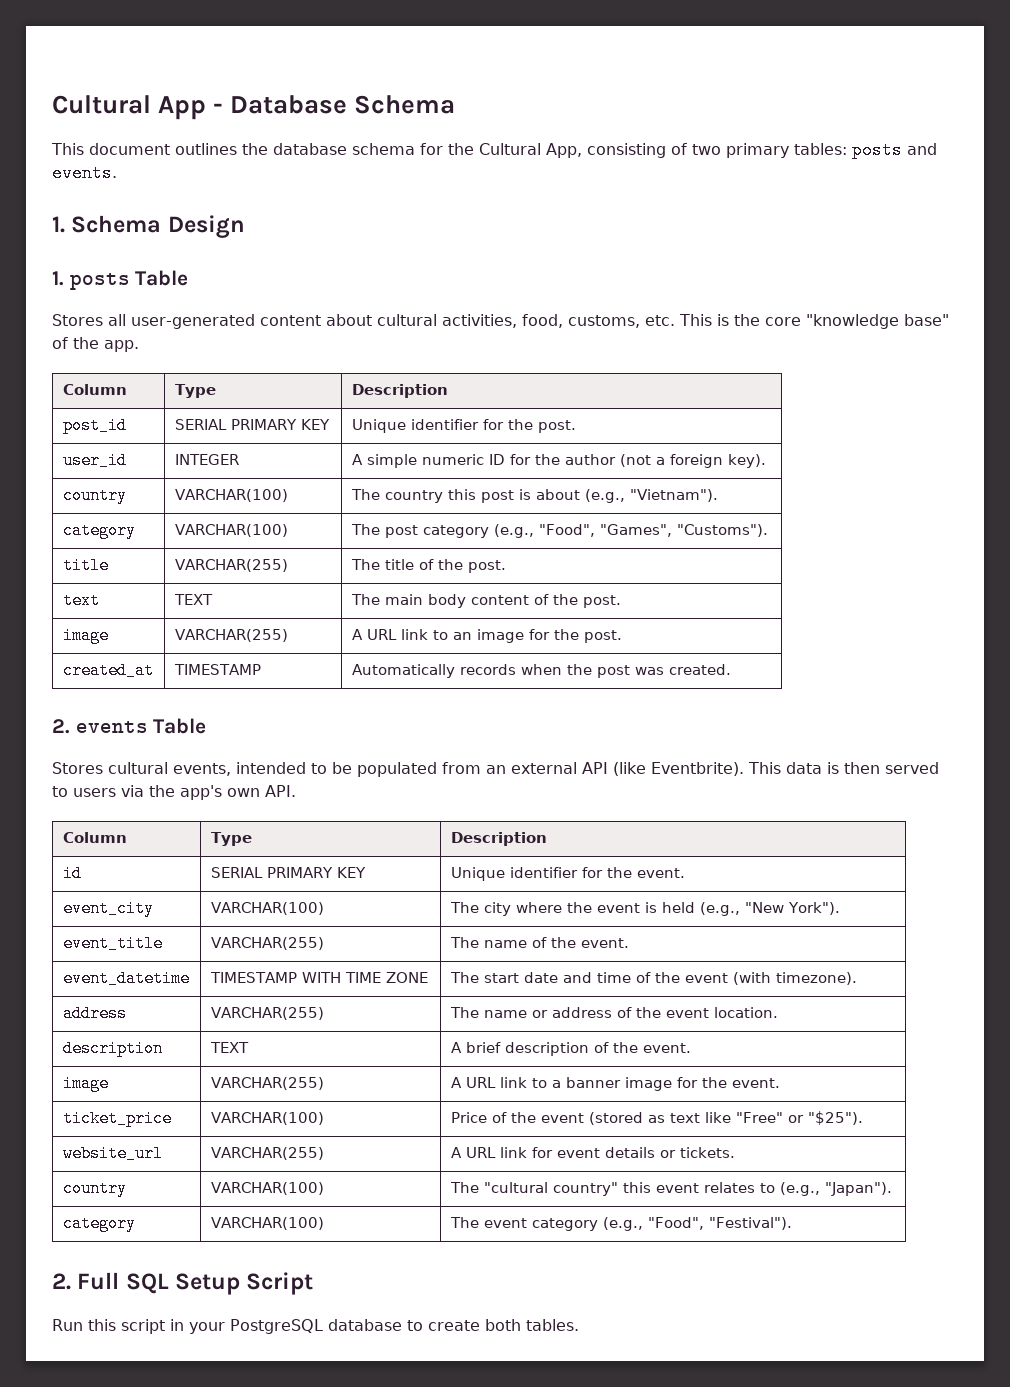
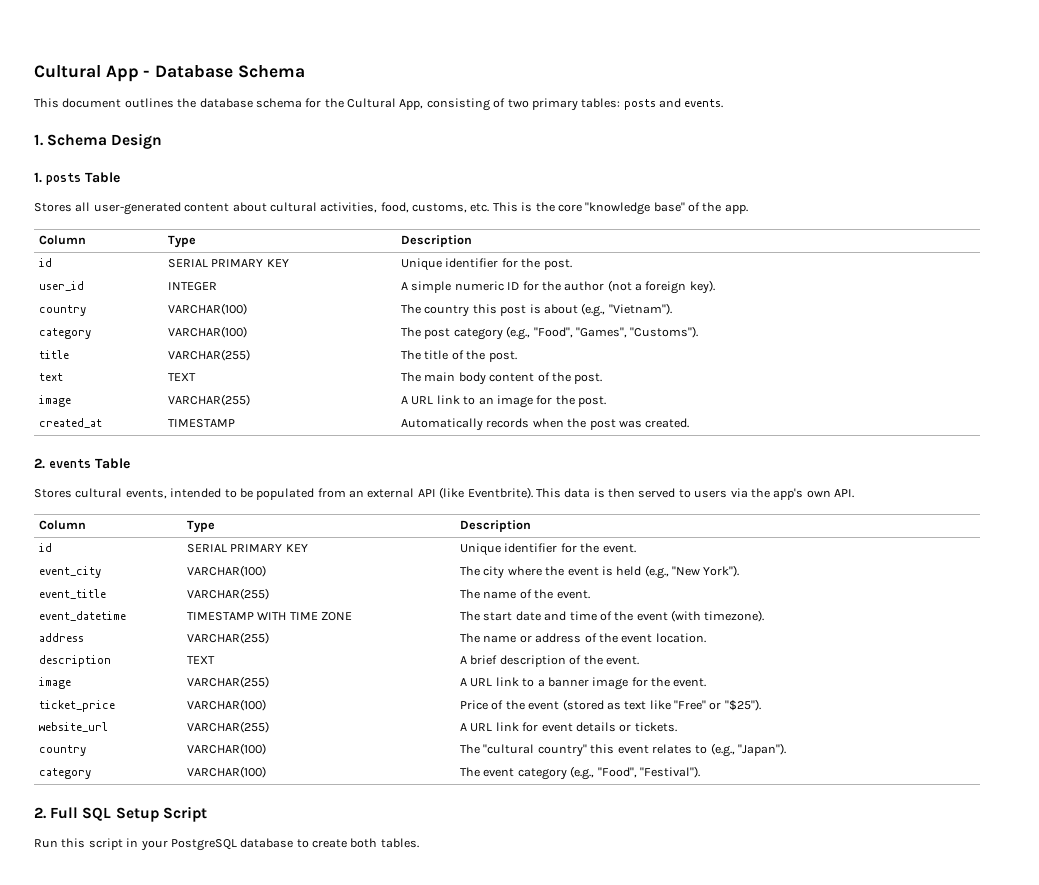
[62,417,127,434] post_id -> [39,258,53,267] id

